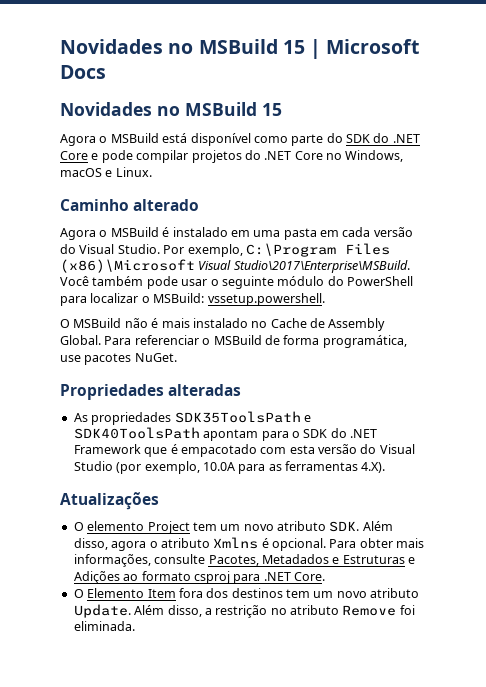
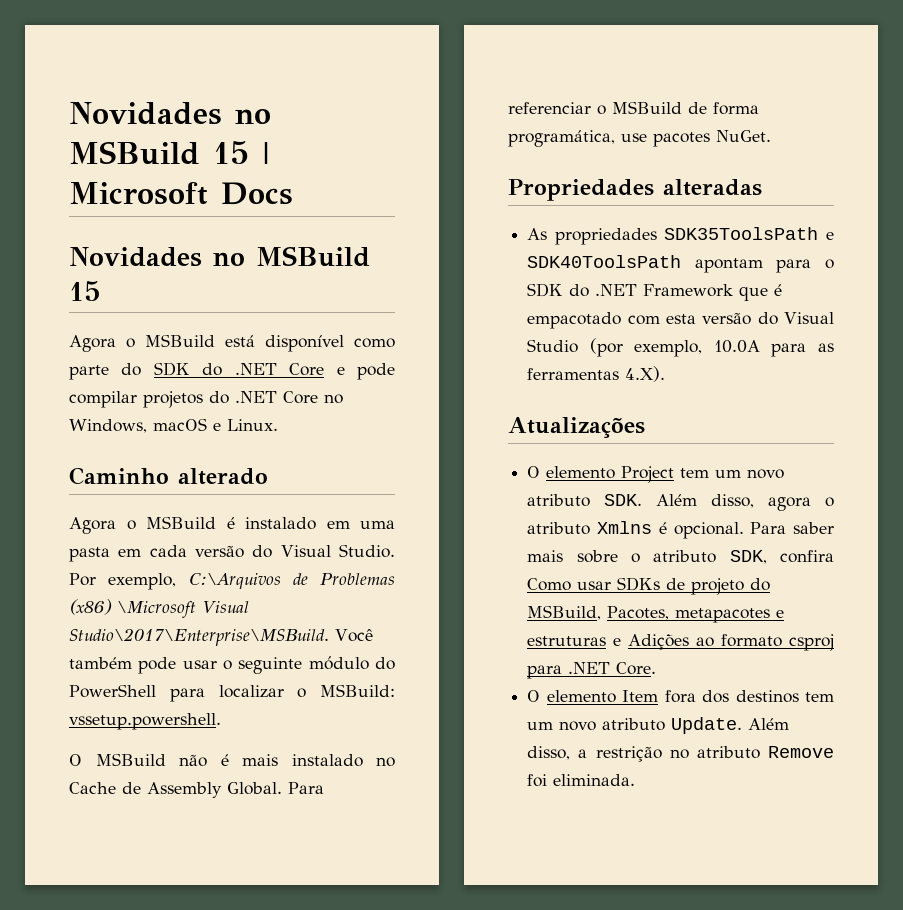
[245,243,390,257] [60,259,195,273] C:\Program Files (x86)\Microsoft -> [188,573,395,589] [69,599,196,618] C:\Arquivos de Problemas (x86) \Microsoft
[359,538,425,548] [73,554,405,567] obter mais informações, consulte Pacotes, Metadados e Estruturas -> [793,522,834,534] [527,550,834,564] [527,577,771,595] [527,605,785,623] [527,636,607,646] saber mais sobre o atributo SDK, confira Como usar SDKs de projeto do MSBuild, Pacotes, metapacotes e estruturas
[87,588,145,598] Elemento -> [546,690,616,703] elemento

